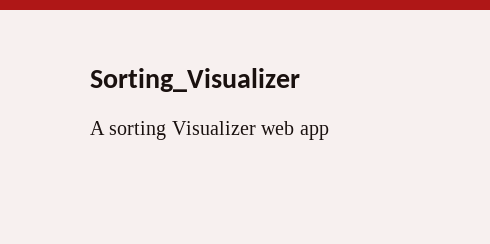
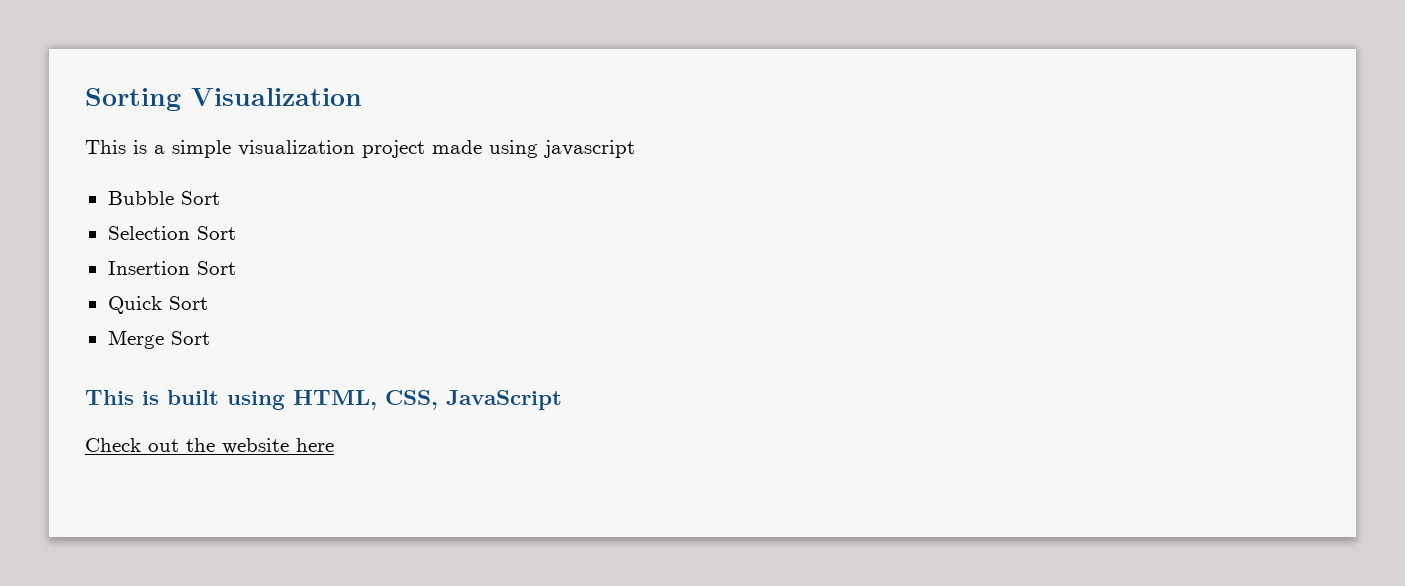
[90,68,300,92] [90,121,329,140] Sorting_Visualizer // A sorting Visualizer web app -> [85,88,362,111] [85,140,635,158] [107,191,220,205] [107,226,236,240] [107,261,236,275] [107,296,208,314] [107,330,210,349] [85,390,562,410] [85,438,334,454] Sorting Visualization // This is a simple visualization project made using javascript // Bubble Sort // Selection Sort // Insertion Sort // Quick Sort // Merge Sort // This is built using HTML, CSS, JavaScript // Check out the website here

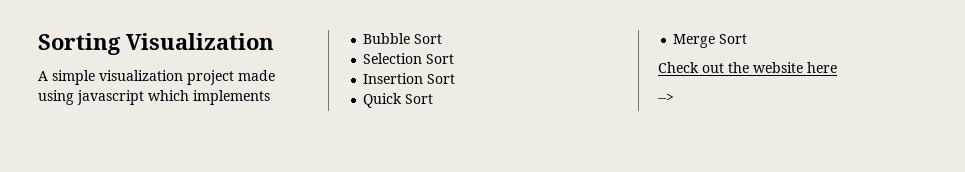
[85,140,165,154] This is a -> [38,71,48,81] A
(635, 149) none -> [148,90,270,105] which implements
[85,390,562,410] // This is built using HTML, CSS, JavaScript -> (748, 39) none
(334, 445) none -> [658,93,674,102] // -->

